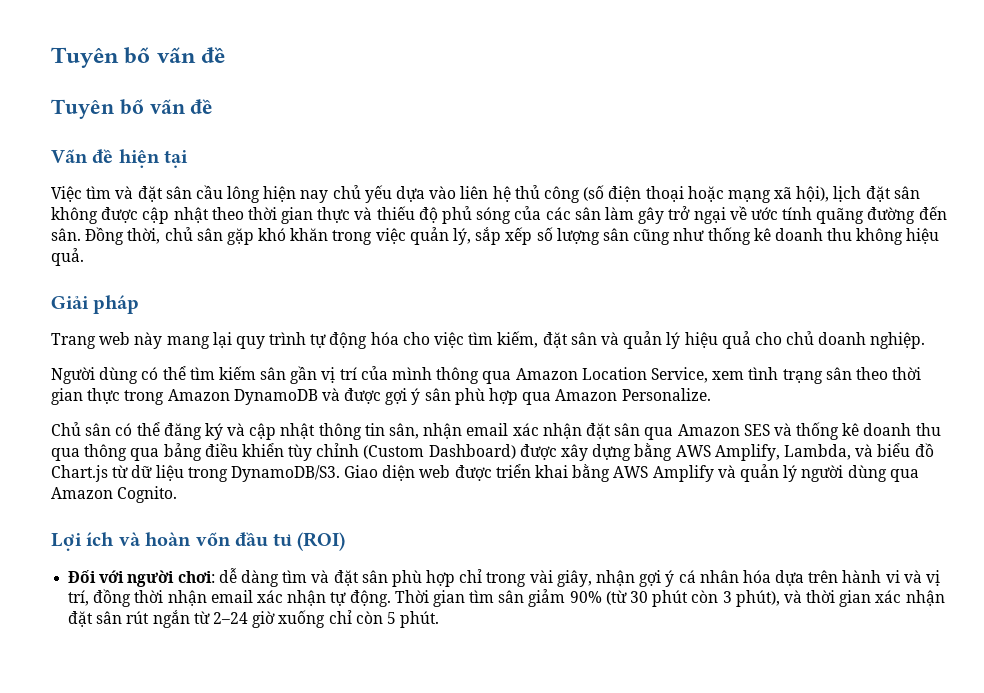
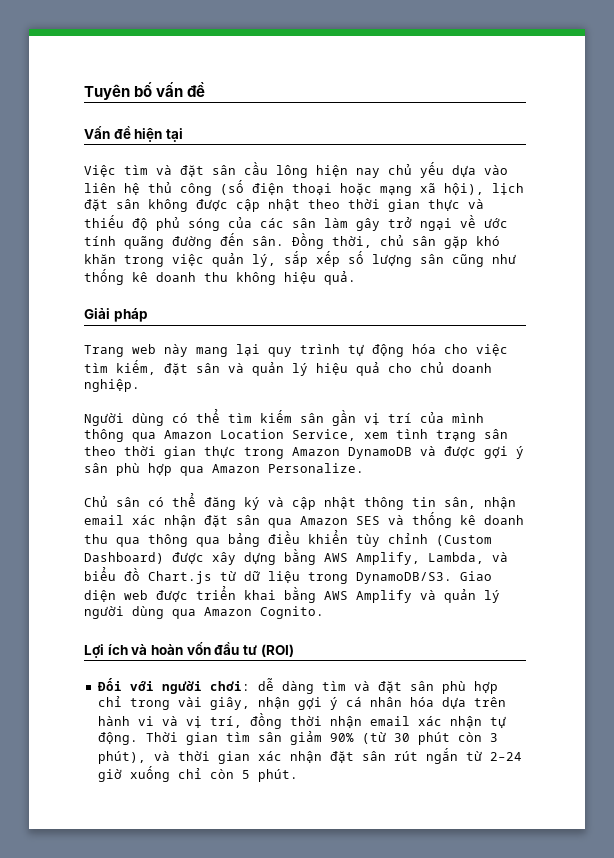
[51,47,226,68] [51,99,214,119] Tuyên bố vấn đề // Tuyên bố vấn đề -> [84,82,206,100] Tuyên bố vấn đề

